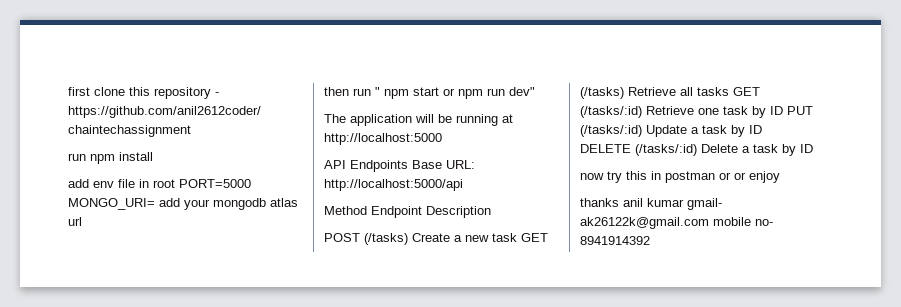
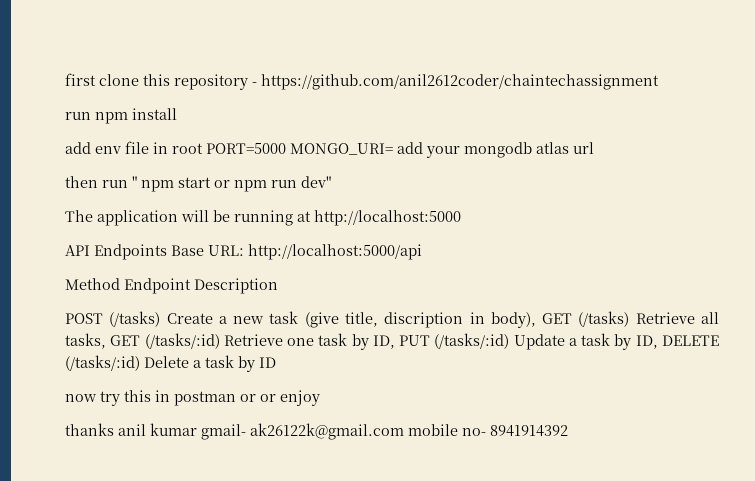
(517, 237) none -> [304,312,536,328] (give title, discription in body),
[697,87,729,96] tasks -> [65,333,106,349] tasks,
[770,106,783,115] ID -> [372,335,395,349] ID,
[749,125,762,134] ID -> [635,335,658,349] ID,

